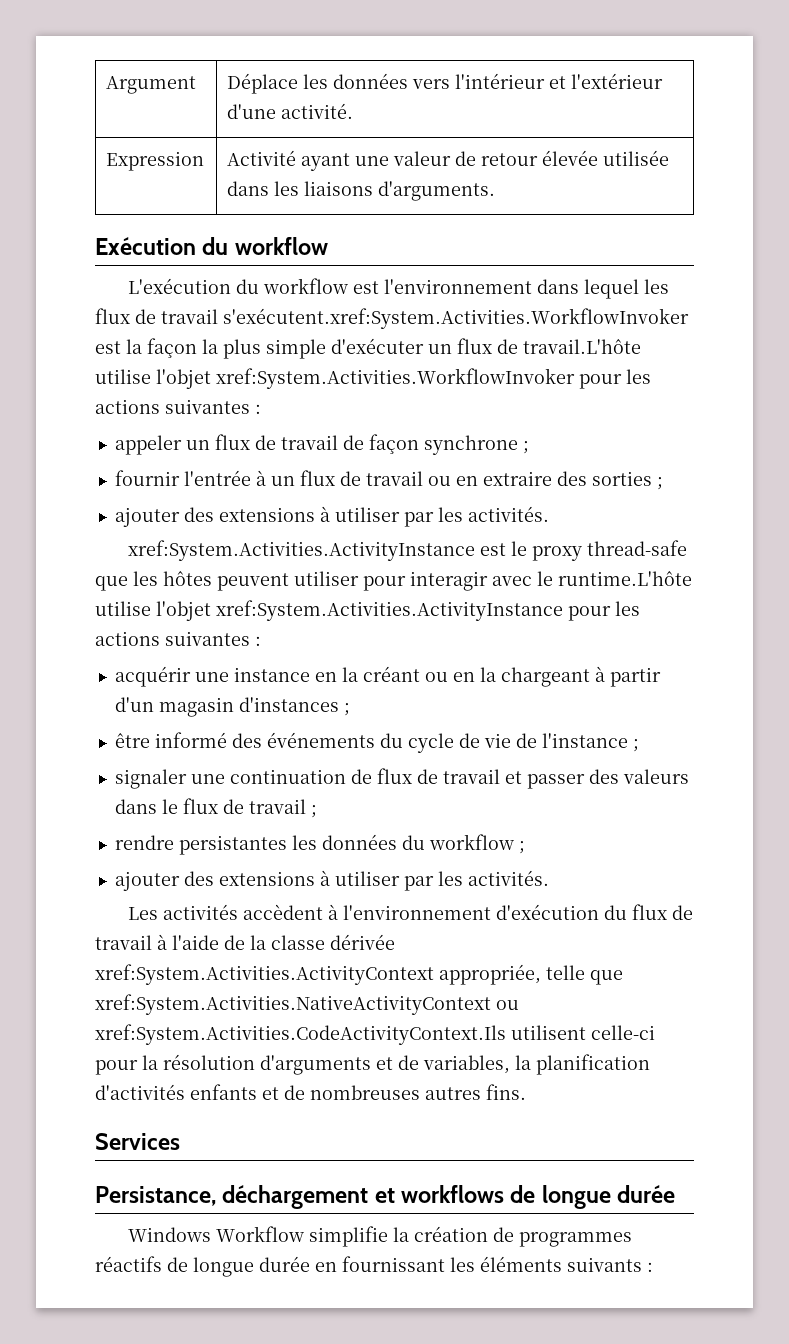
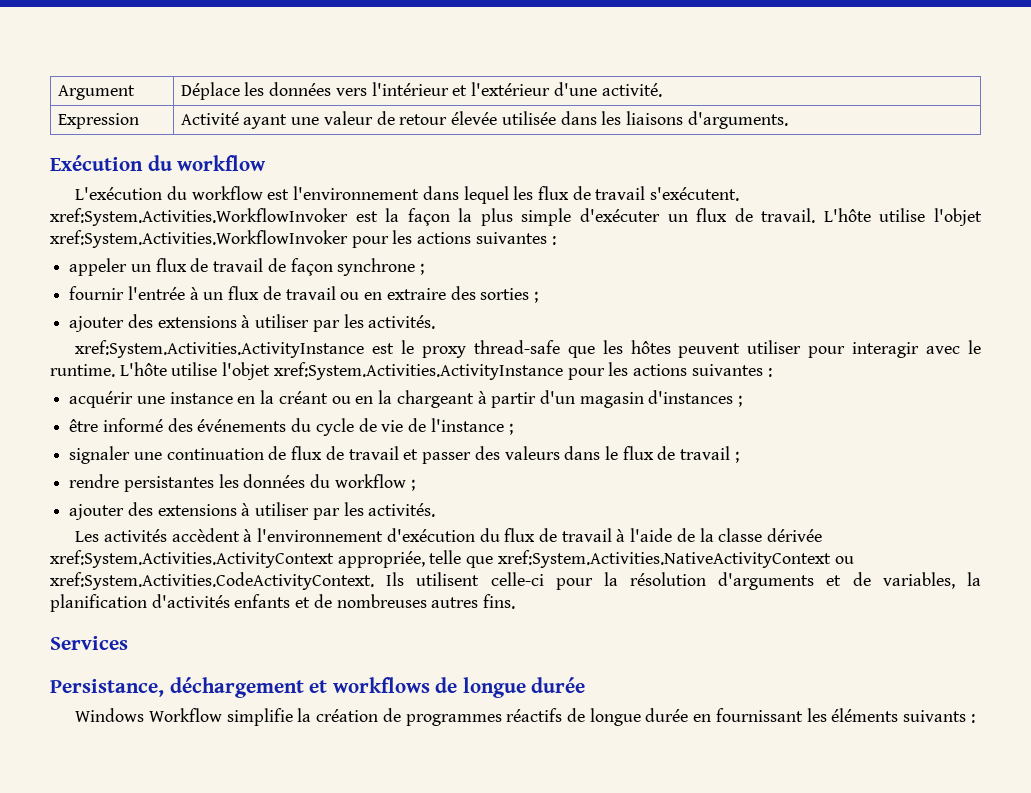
[223,308,689,329] s'exécutent.xref:System.Activities.WorkflowInvoker -> [650,187,740,201] [50,208,348,226] s'exécutent. xref:System.Activities.WorkflowInvoker
[523,339,641,354] travail.L'hôte -> [761,208,871,223] travail. L'hôte
[558,571,692,586] runtime.L'hôte -> [50,362,167,377] runtime. L'hôte
[95,1024,506,1045] xref:System.Activities.CodeActivityContext.Ils -> [50,572,405,590] xref:System.Activities.CodeActivityContext. Ils

